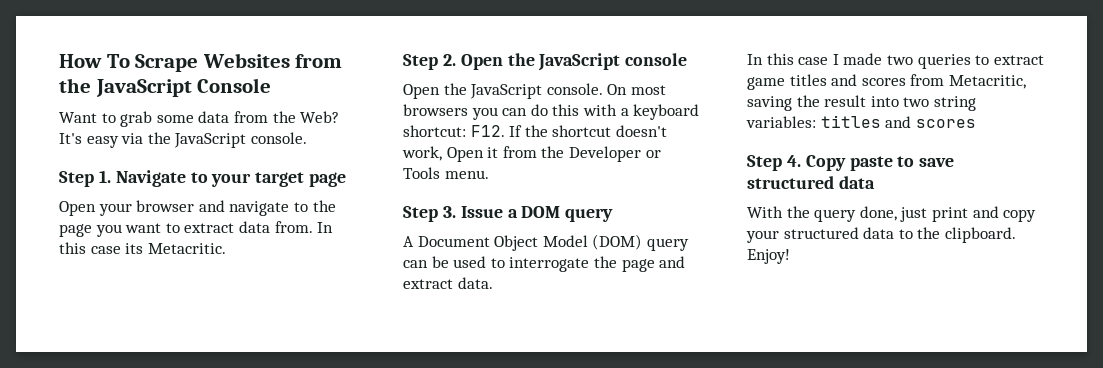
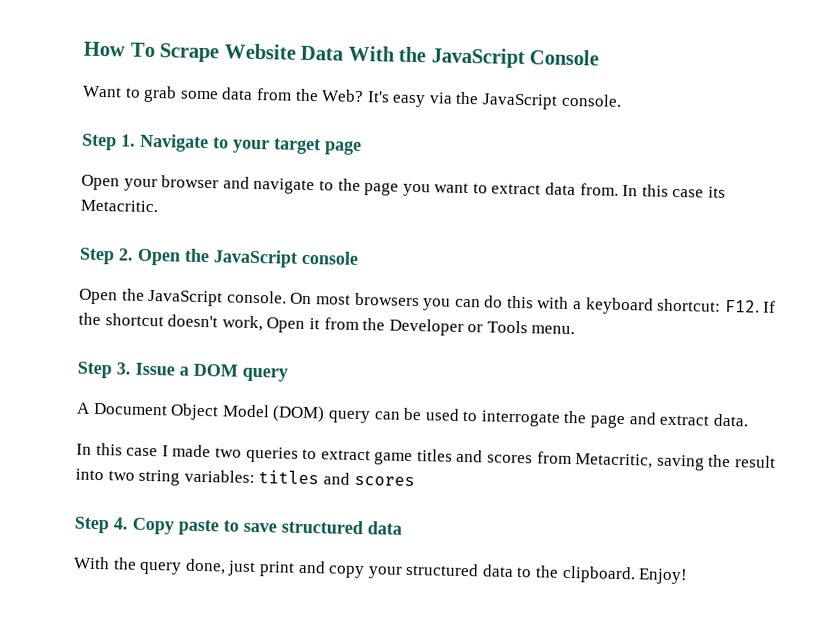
[202,53,343,68] Websites from -> [223,43,395,62] Website Data With

